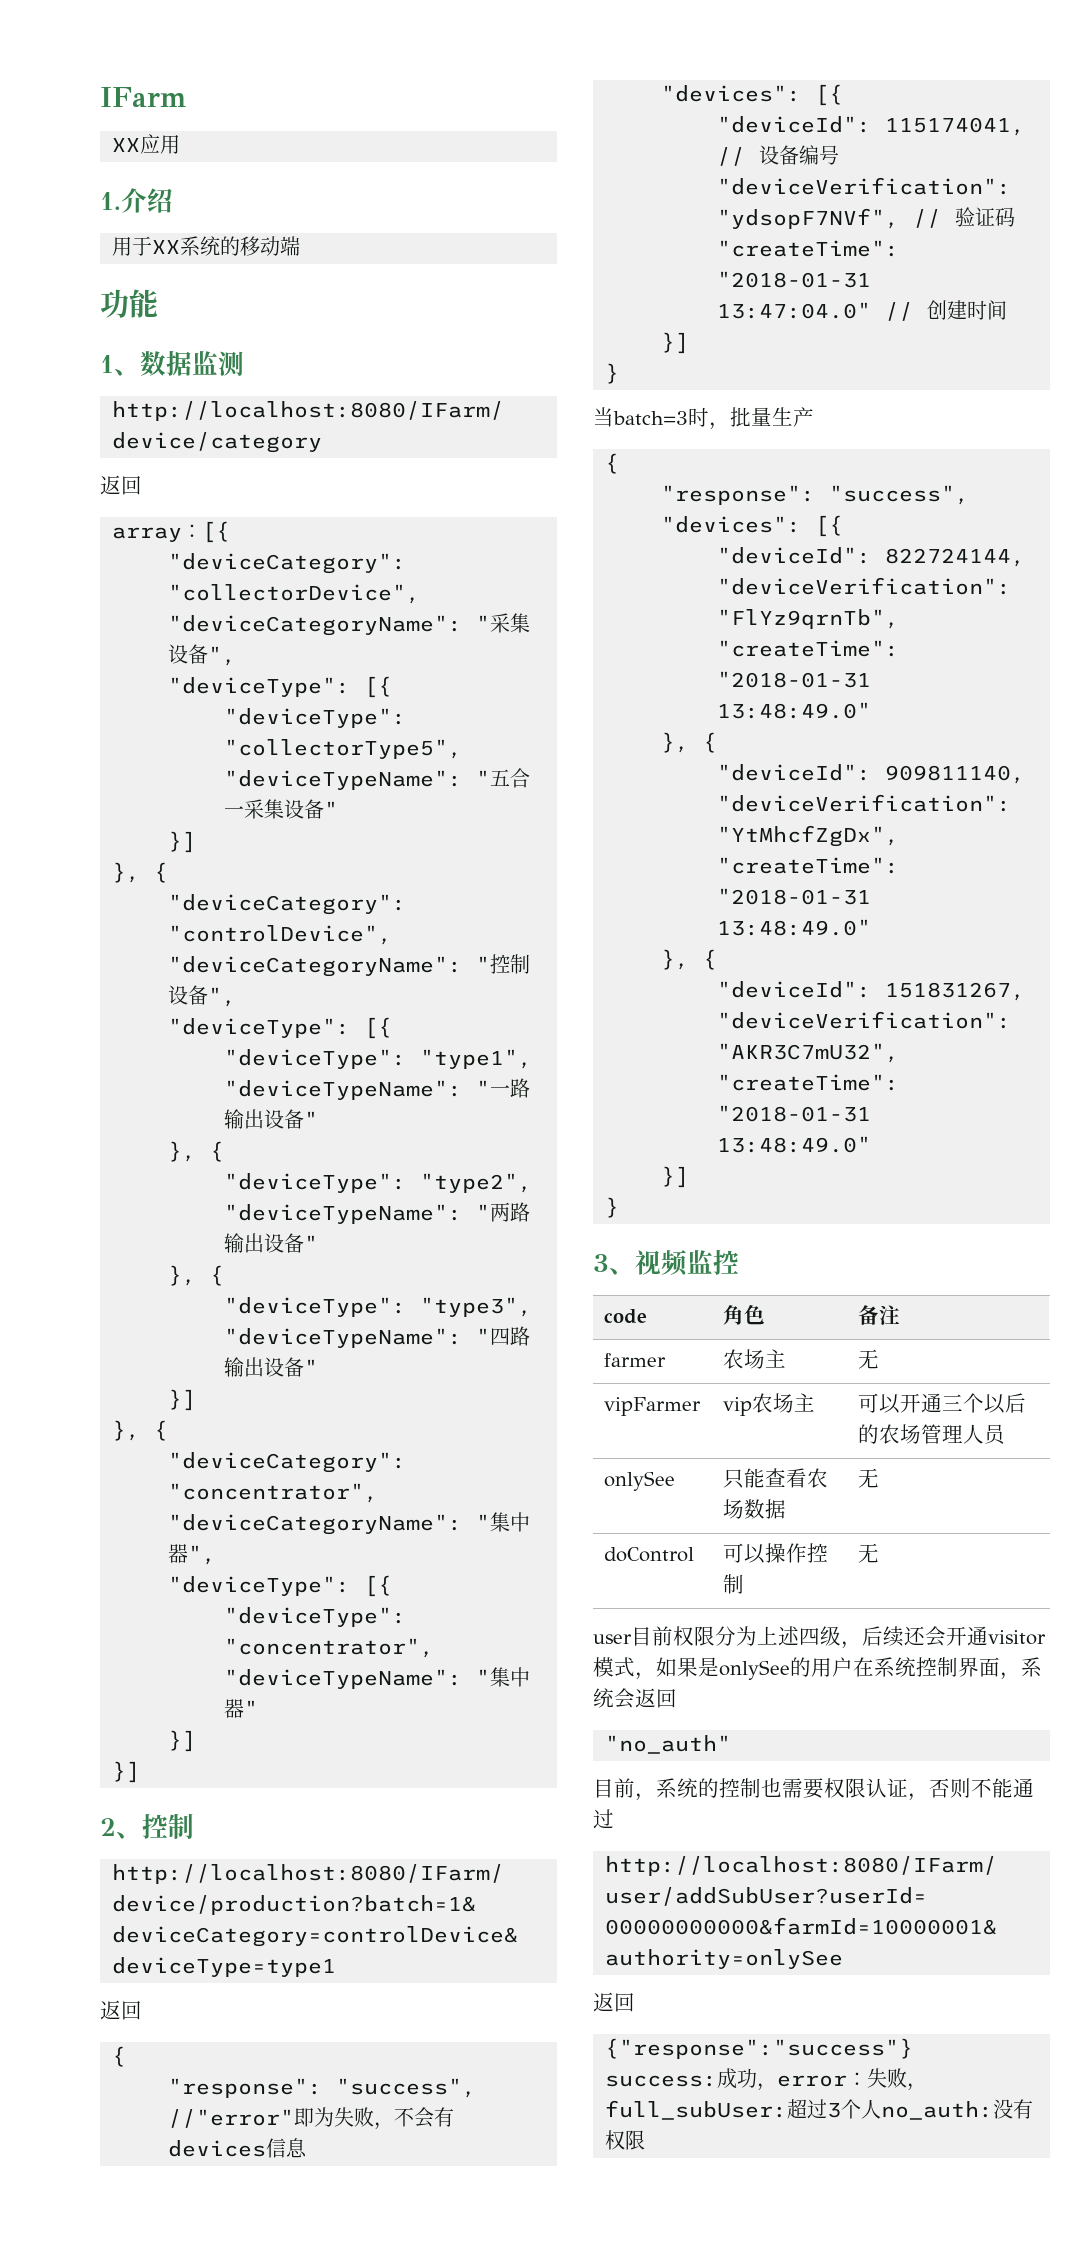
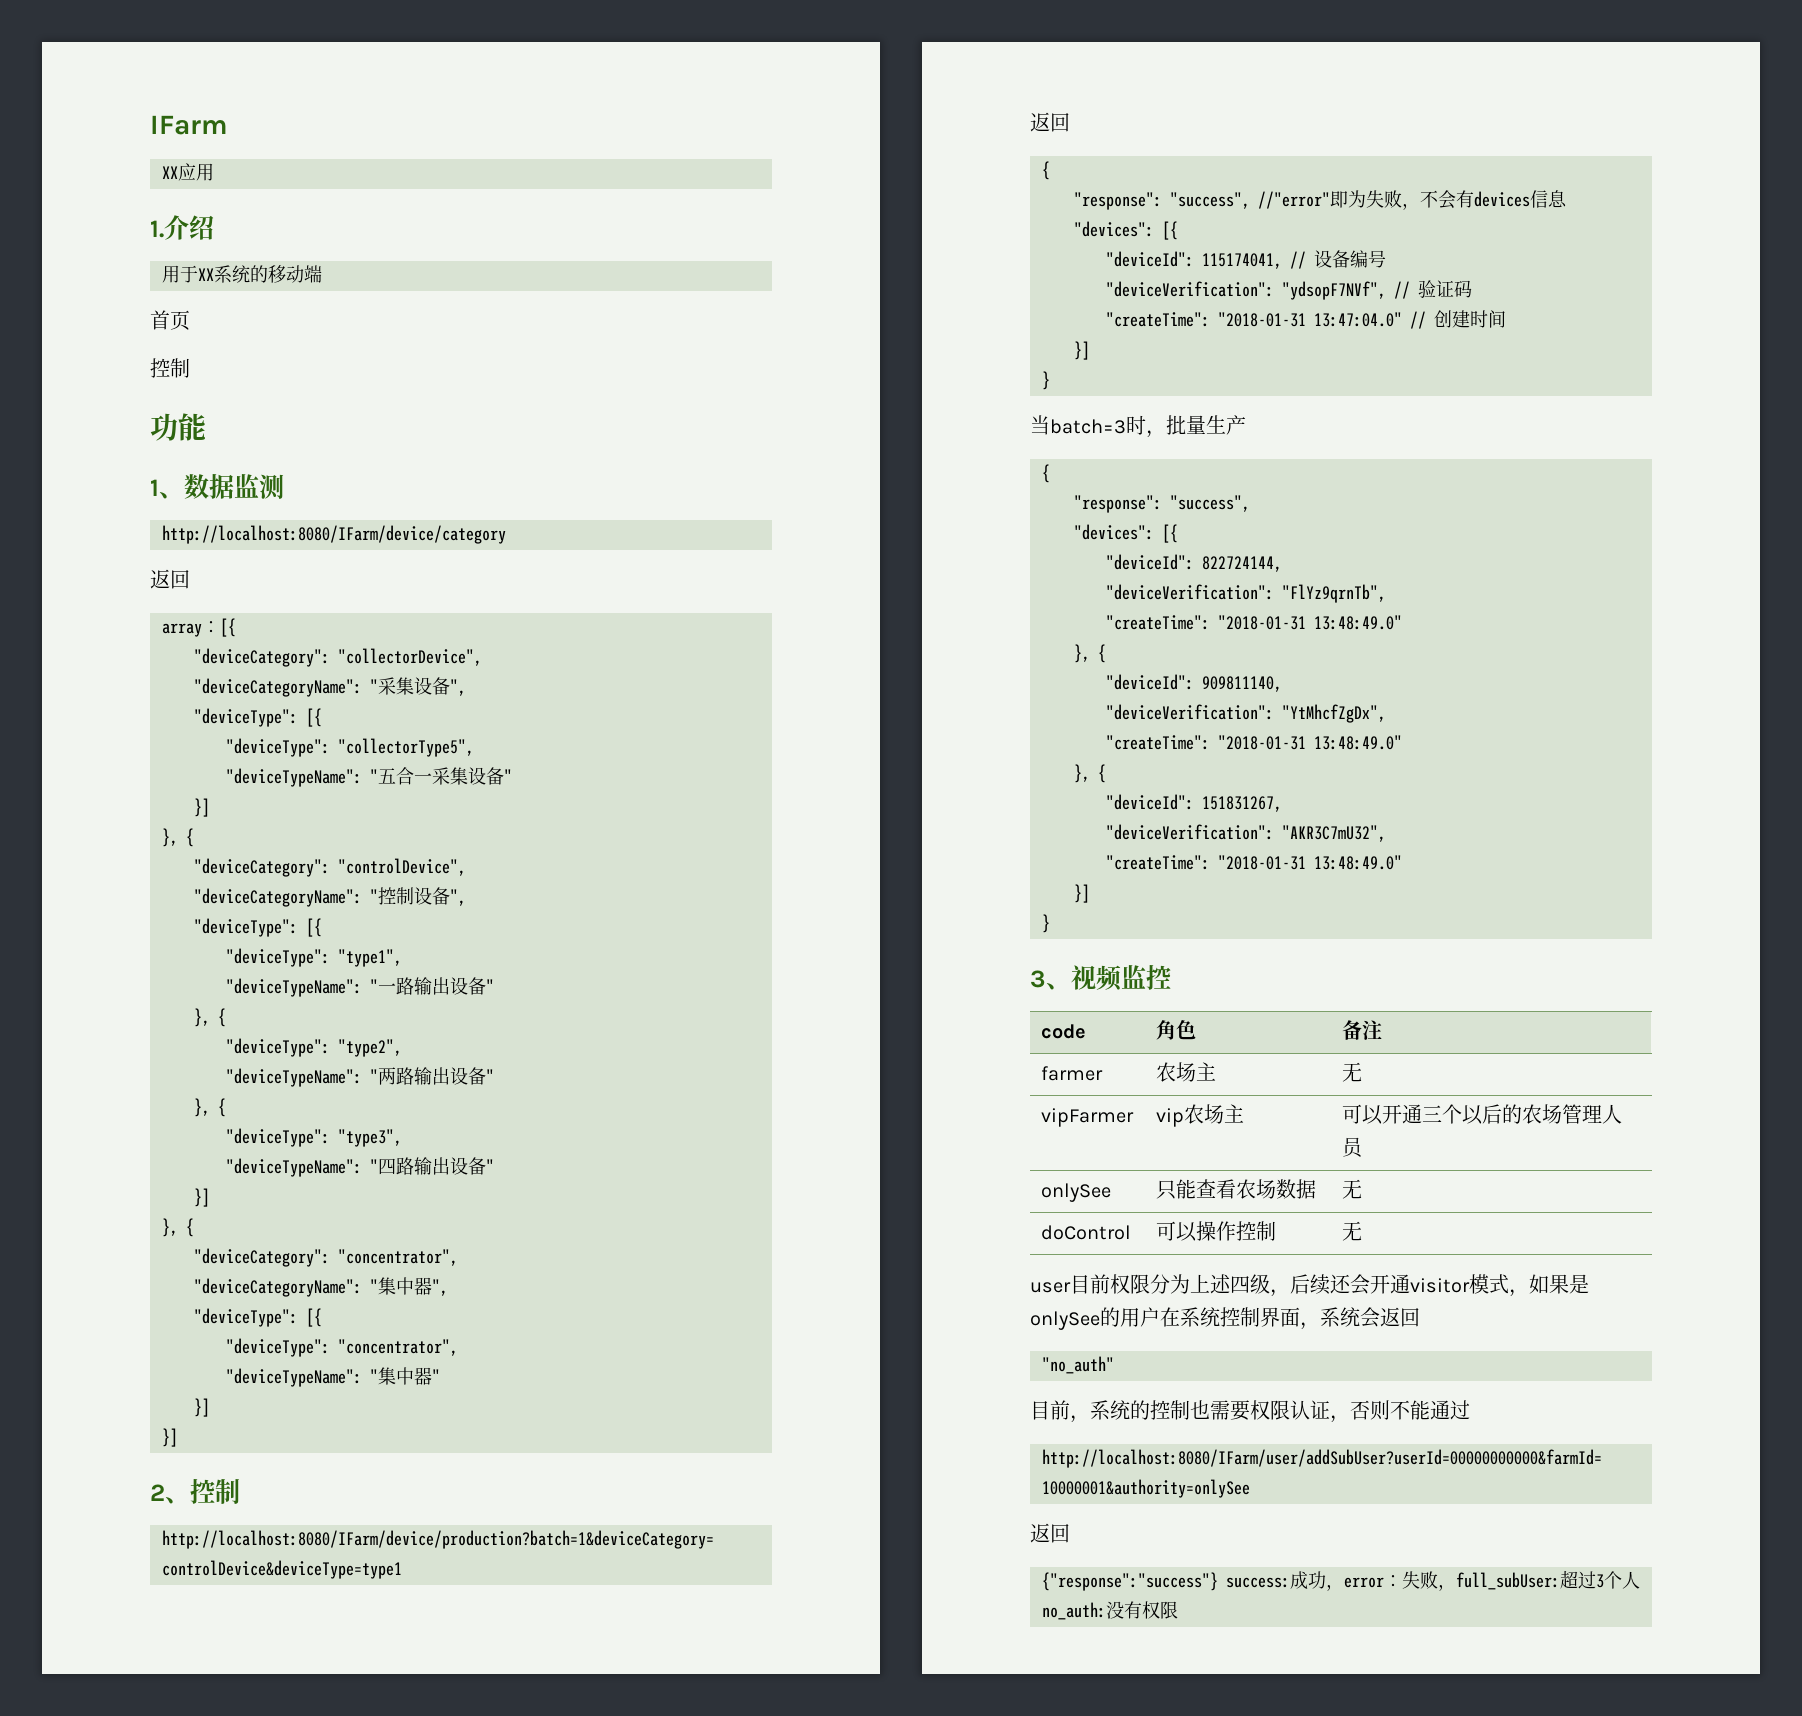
(301, 246) none -> [150,310,190,330] [150,358,190,378] // 首页 // 控制

